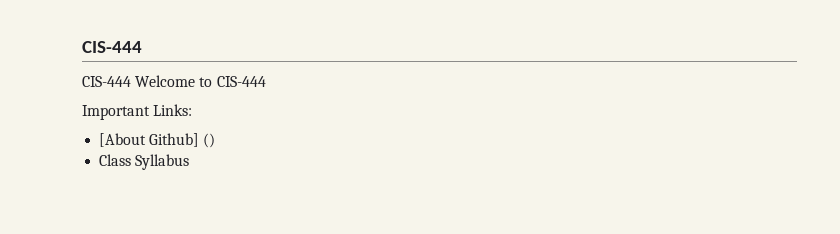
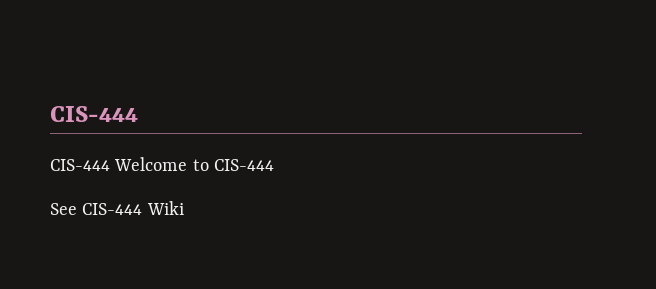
[82,104,193,120] [99,133,216,148] [99,154,190,170] Important Links: // [About Github] () // Class Syllabus -> [50,201,184,215] See CIS-444 Wiki

